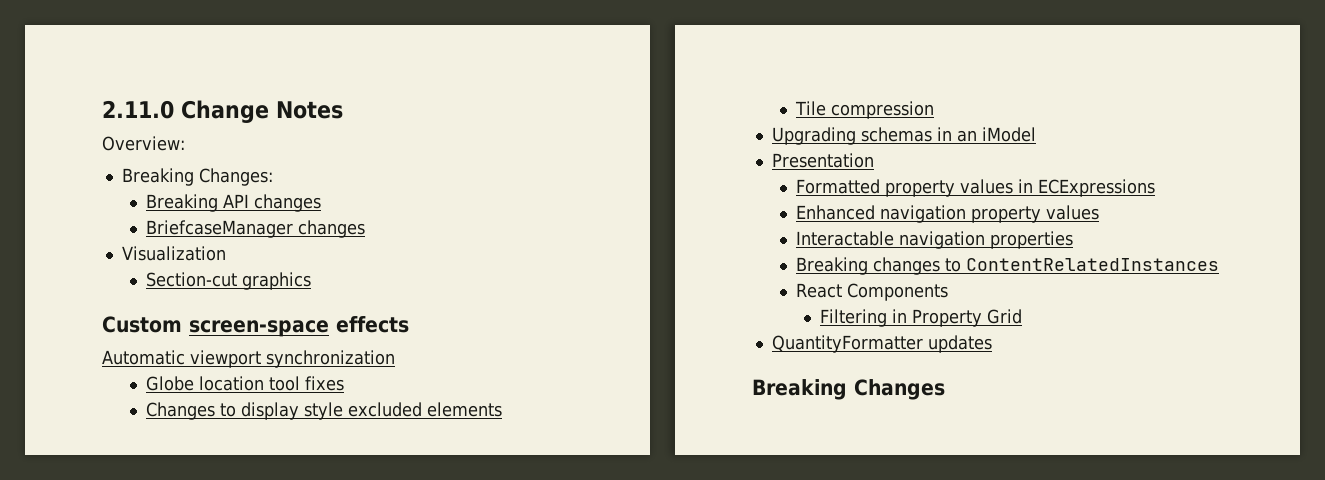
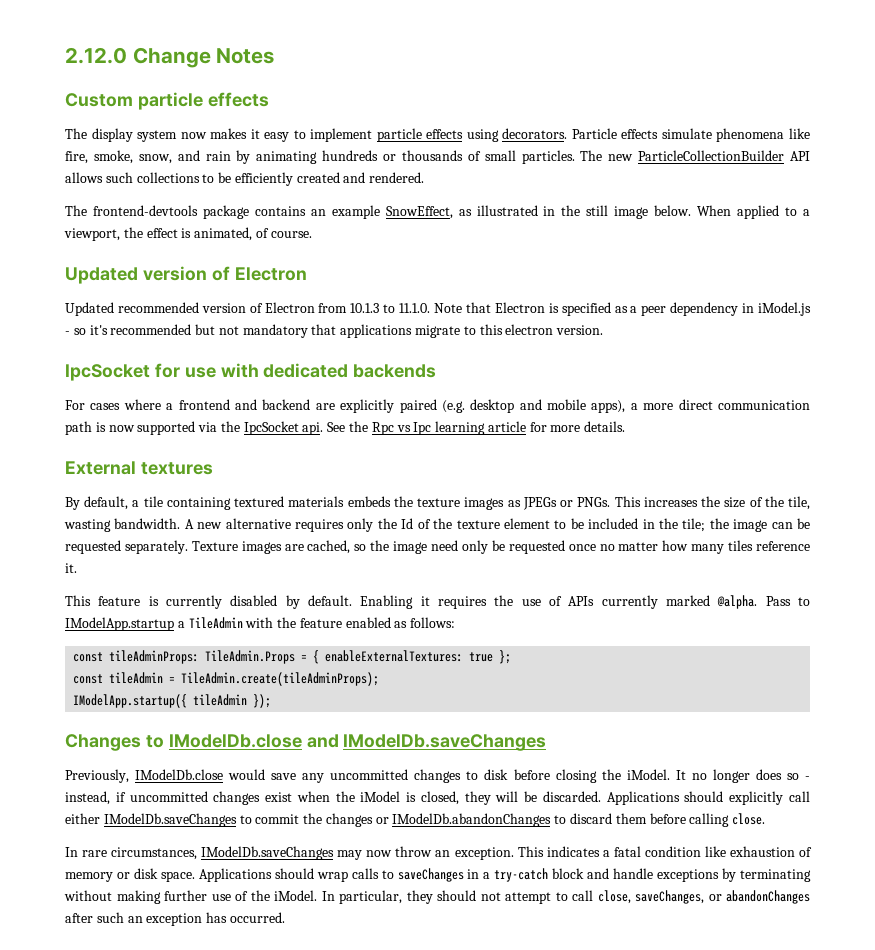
[102,100,174,119] 2.11.0 -> [65,47,127,64] 2.12.0
[102,136,185,151] [121,168,273,186] [145,194,321,212] [145,220,365,238] [121,246,226,261] [145,272,311,290] // Overview: // Breaking Changes: // Breaking API changes // BriefcaseManager changes // Visualization // Section-cut graphics -> (275, 56) none
[189,320,329,337] screen-space -> [137,92,203,110] particle
[102,350,395,368] [145,376,344,391] [145,402,502,420] [794,101,934,119] [771,127,1036,145] [771,153,874,168] [795,179,1155,197] [795,205,1099,223] [795,231,1073,249] [795,257,1219,275] [795,283,948,301] [820,309,1022,327] [771,335,992,353] [752,379,945,400] Automatic viewport synchronization // Globe location tool fixes // Changes to display style excluded elements // Tile compression // Upgrading schemas in an iModel // Presentation // Formatted property values in ECExpressions // Enhanced navigation property values // Interactable navigation properties // Breaking changes to ContentRelatedInstances // React Components // Filtering in Property Grid // QuantityFormatter updates // Breaking Changes -> [65,128,810,142] [65,150,810,164] [65,172,425,186] [65,205,811,219] [64,227,312,241] [65,266,307,284] [65,302,812,316] [65,324,604,338] [65,363,437,381] [65,399,811,413] [65,421,626,435] [65,461,213,475] [65,496,810,510] [64,518,810,532] [65,540,811,554] [65,563,77,573] [65,595,811,609] [65,617,456,631] [73,650,512,664] [73,672,380,686] [73,694,272,708] [65,734,547,751] [65,769,810,783] [65,791,810,805] [65,813,766,827] [65,846,812,860] [65,868,812,882] [64,890,810,904] [65,912,285,926] The display system now makes it easy to implement particle effects using decorators. Particle effects simulate phenomena like fire, smoke, snow, and rain by animating hundreds or thousands of small particles. The new ParticleCollectionBuilder API allows such collections to be efficiently created and rendered. // The frontend-devtools package contains an example SnowEffect, as illustrated in the still image below. When applied to a viewport, the effect is animated, of course. // Updated version of Electron // Updated recommended version of Electron from 10.1.3 to 11.1.0. Note that Electron is specified as a peer dependency in iModel.js - so it's recommended but not mandatory that applications migrate to this electron version. // IpcSocket for use with dedicated backends // For cases where a frontend and backend are explicitly paired (e.g. desktop and mobile apps), a more direct communication path is now supported via the IpcSocket api. See the Rpc vs Ipc learning article for more details. // External textures // By default, a tile containing textured materials embeds the texture images as JPEGs or PNGs. This increases the size of the tile, wasting bandwidth. A new alternative requires only the Id of the texture element to be included in the tile; the image can be requested separately. Texture images are cached, so the image need only be requested once no matter how many tiles reference it. // This feature is currently disabled by default. Enabling it requires the use of APIs currently marked @alpha. Pass to IModelApp.startup a TileAdmin with the feature enabled as follows: // const tileAdminProps: TileAdmin.Props = { enableExternalTextures: true }; // const tileAdmin = TileAdmin.create(tileAdminProps); // IModelApp.startup({ tileAdmin }); // Changes to IModelDb.close and IModelDb.saveChanges // Previously, IModelDb.close would save any uncommitted changes to disk before closing the iModel. It no longer does so - instead, if uncommitted changes exist when the iModel is closed, they will be discarded. Applications should explicitly call either IModelDb.saveChanges to commit the changes or IModelDb.abandonChanges to discard them before calling close. // In rare circumstances, IModelDb.saveChanges may now throw an exception. This indicates a fatal condition like exhaustion of memory or disk space. Applications should wrap calls to saveChanges in a try-catch block and handle exceptions by terminating without making further use of the iModel. In particular, they should not attempt to call close, saveChanges, or abandonChanges after such an exception has occurred.

